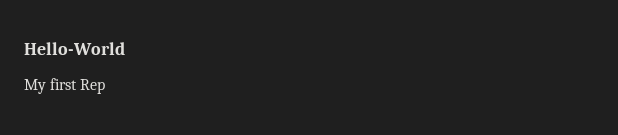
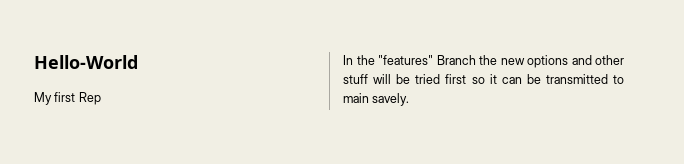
(106, 86) none -> [343,55,624,68] [343,74,624,84] [343,93,410,106] // In the "features" Branch the new options and other stuff will be tried first so it can be transmitted to main savely.

